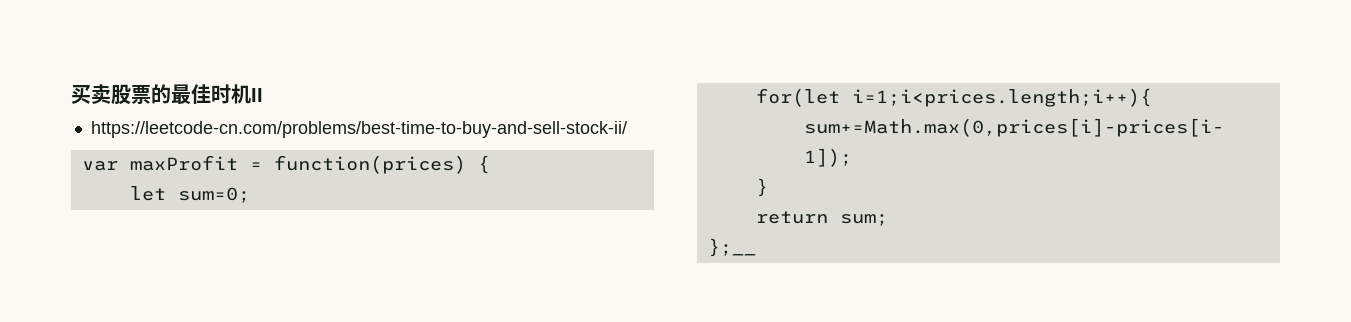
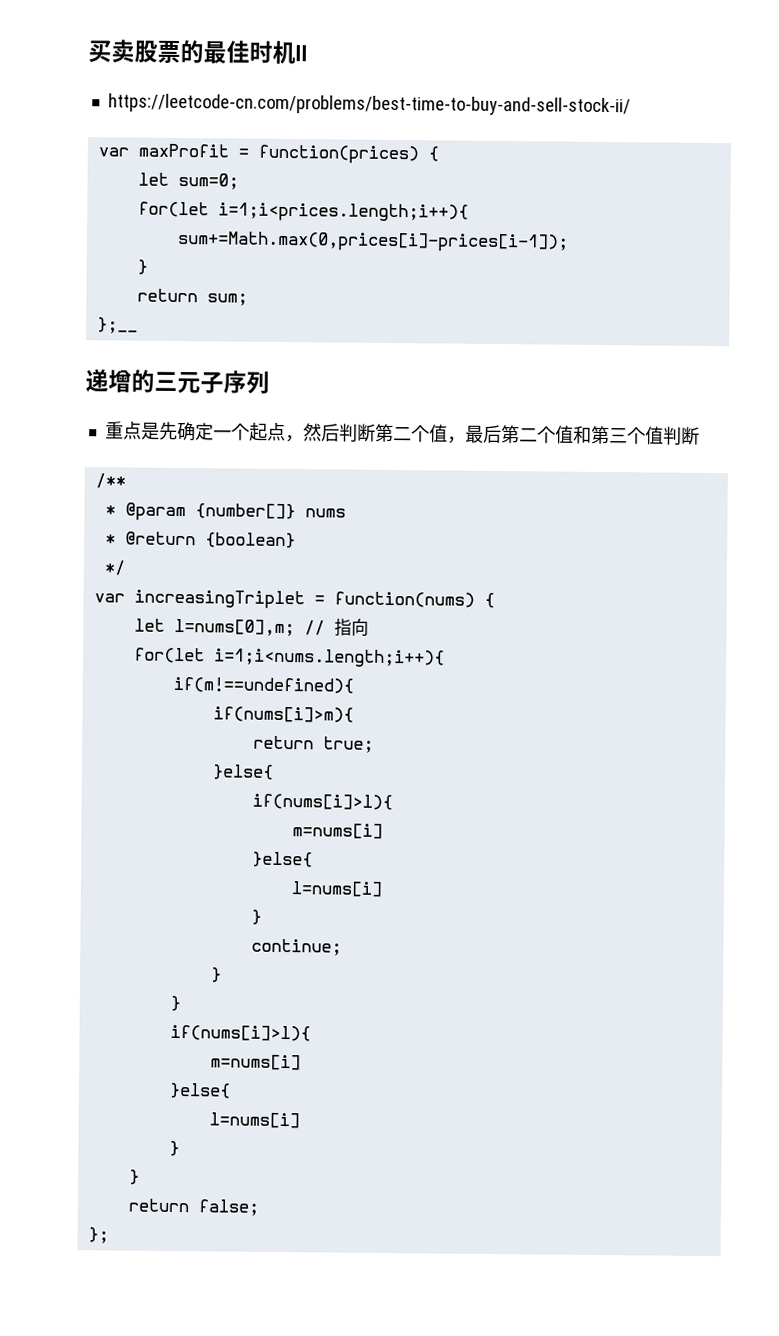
(756, 247) none -> [85,369,270,394] [104,421,700,445] [94,473,126,489] [104,502,346,522] [104,531,296,549] [103,560,126,576] [93,589,495,610] [133,618,369,637] [133,647,445,668] [172,676,354,694] [212,706,354,723] [252,735,374,753] [211,764,274,780] [251,793,393,811] [291,823,383,839] [251,851,313,868] [290,881,382,897] [250,909,262,925] [250,938,342,956] [210,967,222,983] [169,995,181,1012] [169,1024,311,1042] [209,1054,301,1071] [168,1082,231,1099] [208,1112,300,1129] [168,1140,180,1157] [128,1169,140,1185] [127,1198,259,1216] [87,1227,109,1244] // 递增的三元子序列 // 重点是先确定一个起点，然后判断第二个值，最后第二个值和第三个值判断 // /** // * @param {number[]} nums // * @return {boolean} // */ // var increasingTriplet = function(nums) { // let l=nums[0],m; // 指向 // for(let i=1;i<nums.length;i++){ // if(m!==undefined){ // if(nums[i]>m){ // return true; // }else{ // if(nums[i]>l){ // m=nums[i] // }else{ // l=nums[i] // } // continue; // } // } // if(nums[i]>l){ // m=nums[i] // }else{ // l=nums[i] // } // } // return false; // };

